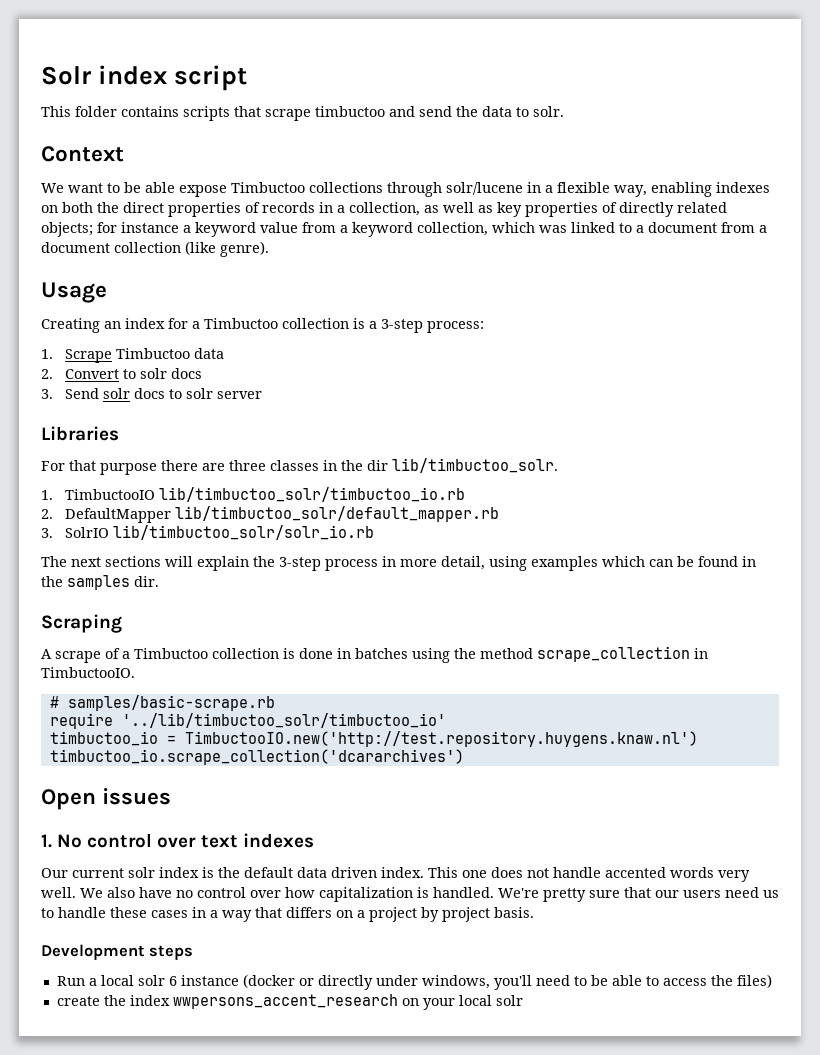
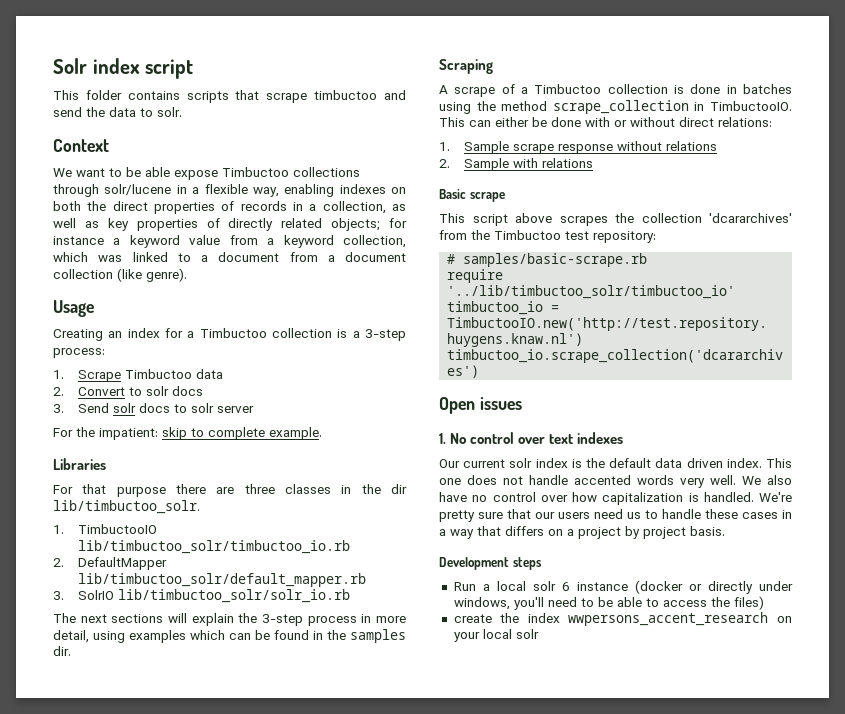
(262, 395) none -> [53,427,322,440] // For the impatient: skip to complete example.
(135, 672) none -> [439,117,772,127] [439,141,717,154] [439,158,593,171] [439,189,505,202] [439,213,792,226] [439,230,656,243] This can either be done with or without direct relations: // 1. Sample scrape response without relations // 2. Sample with relations // Basic scrape // This script above scrapes the collection 'dcararchives' from the Timbuctoo test repository:

